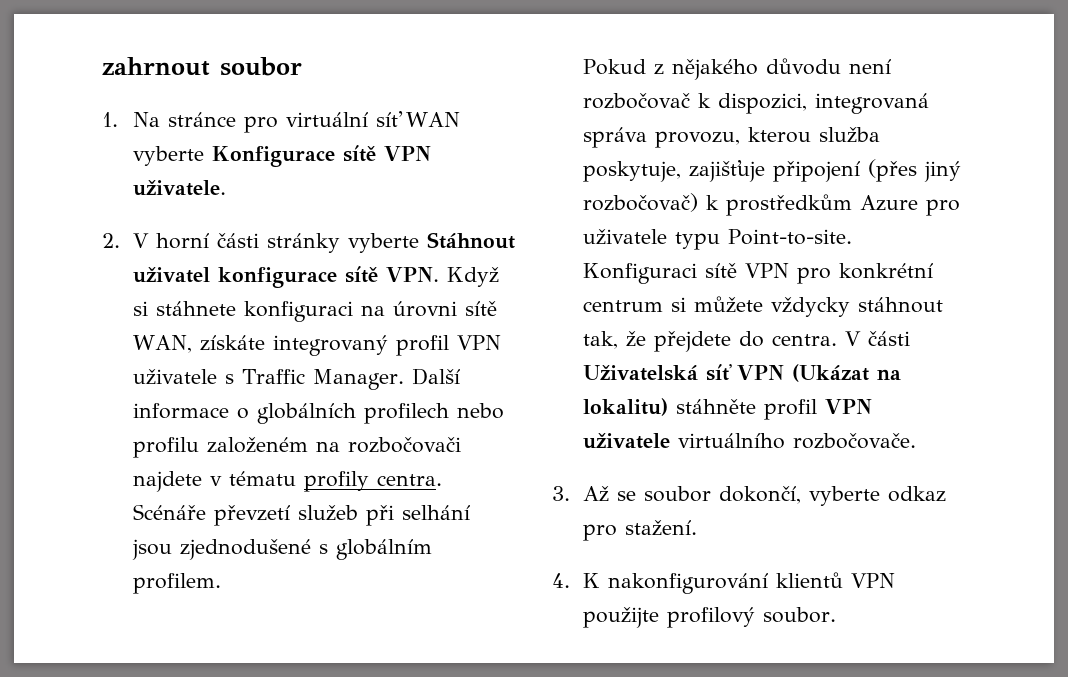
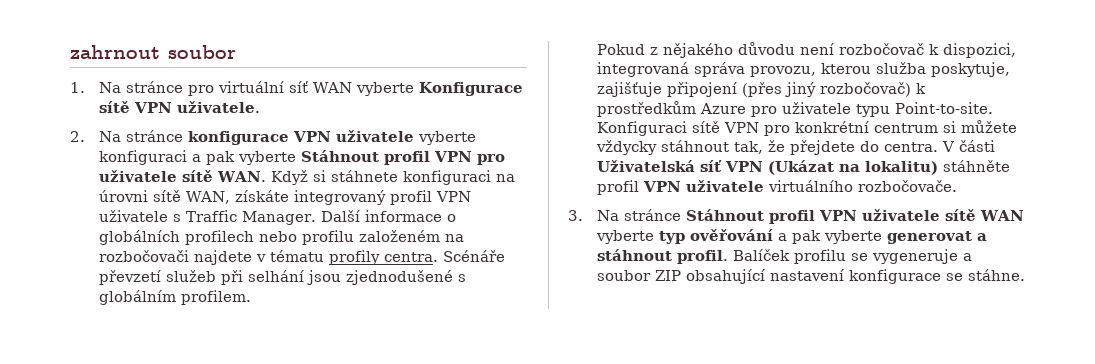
[132,232,515,253] [132,266,439,288] V horní části stránky vyberte Stáhnout uživatel konfigurace sítě VPN. -> [98,130,476,145] [98,150,505,165] [98,170,266,182] Na stránce konfigurace VPN uživatele vyberte konfiguraci a pak vyberte Stáhnout profil VPN pro uživatele sítě WAN.
[582,486,946,506] [582,520,697,541] [552,572,895,594] [582,607,836,628] Až se soubor dokončí, vyberte odkaz pro stažení. // 4. K nakonfigurování klientů VPN použijte profilový soubor. -> [596,209,1024,224] [595,229,987,244] [596,249,972,264] [596,269,1025,284] Na stránce Stáhnout profil VPN uživatele sítě WAN vyberte typ ověřování a pak vyberte generovat a stáhnout profil. Balíček profilu se vygeneruje a soubor ZIP obsahující nastavení konfigurace se stáhne.

